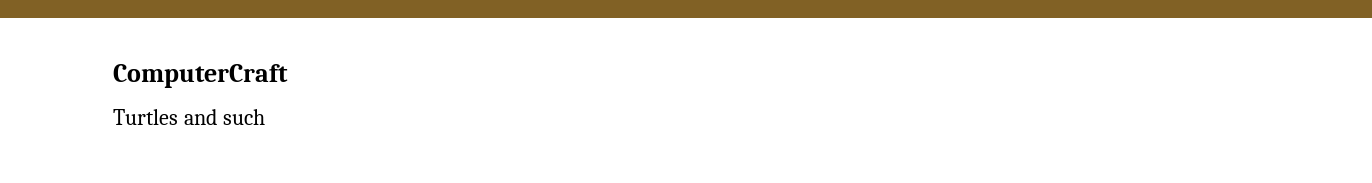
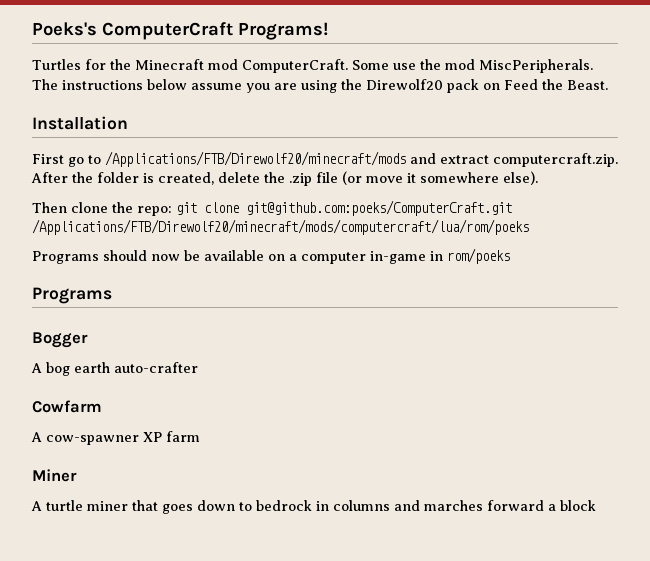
(113, 76) none -> [32,22,97,36] Poeks's
(288, 76) none -> [238,22,328,40] Programs!
[183,109,265,125] and such -> [85,59,593,73] [32,79,608,93] [32,116,128,130] [32,151,618,167] [31,171,538,186] [32,200,512,216] [32,219,529,235] [32,248,510,264] [32,287,112,304] [32,332,88,348] [31,362,198,376] [32,400,102,413] [31,431,200,445] [32,469,77,482] [31,500,596,514] for the Minecraft mod ComputerCraft. Some use the mod MiscPeripherals. The instructions below assume you are using the Direwolf20 pack on Feed the Beast. // Installation // First go to /Applications/FTB/Direwolf20/minecraft/mods and extract computercraft.zip. After the folder is created, delete the .zip file (or move it somewhere else). // Then clone the repo: git clone git@github.com:poeks/ComputerCraft.git /Applications/FTB/Direwolf20/minecraft/mods/computercraft/lua/rom/poeks // Programs should now be available on a computer in-game in rom/poeks // Programs // Bogger // A bog earth auto-crafter // Cowfarm // A cow-spawner XP farm // Miner // A turtle miner that goes down to bedrock in columns and marches forward a block

